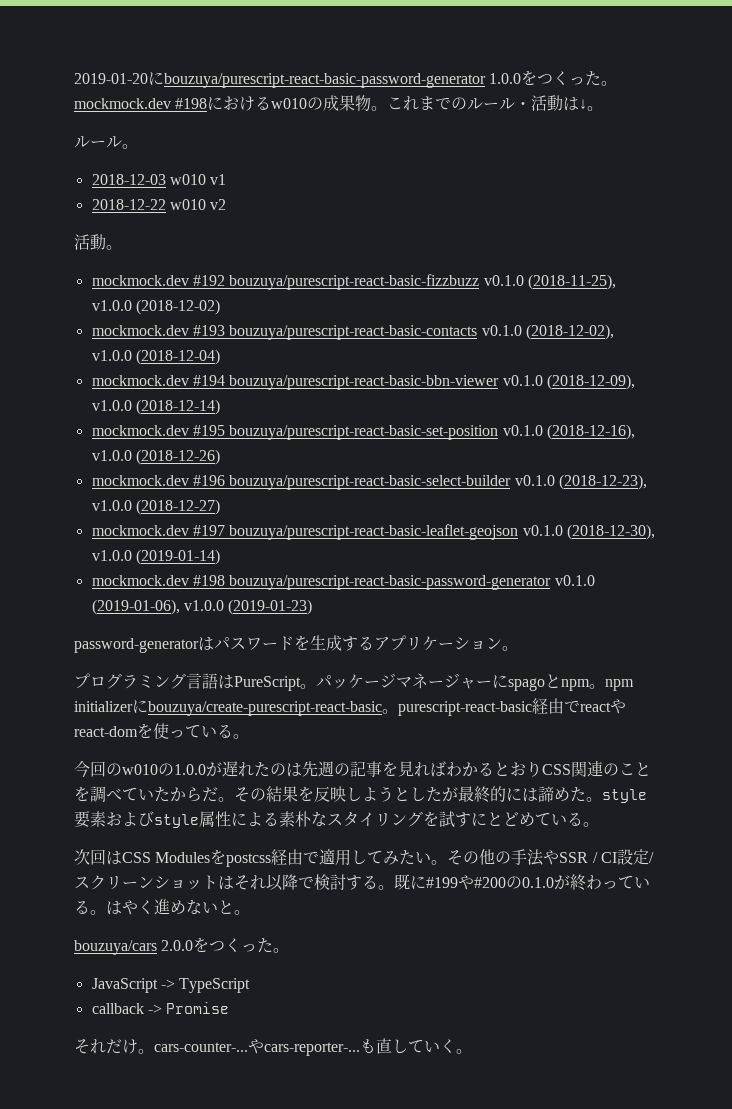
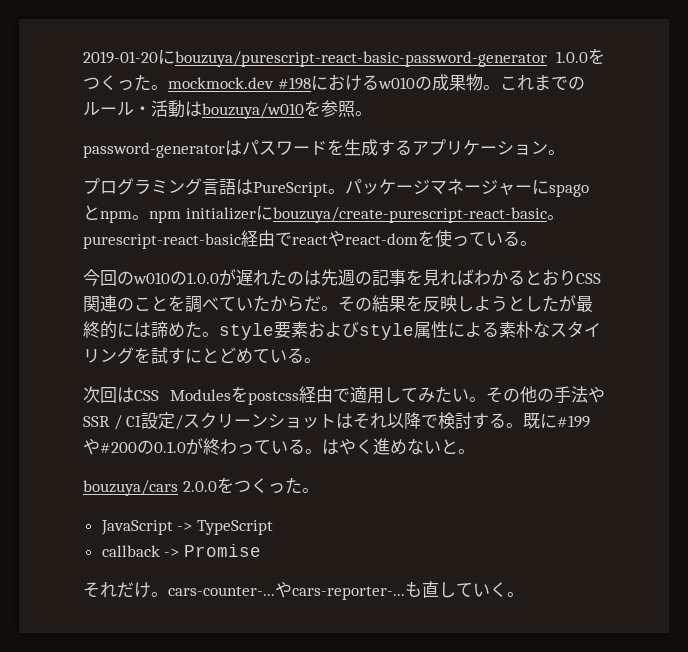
[579,99,604,111] [74,136,138,149] [91,174,227,185] [91,199,227,210] [74,234,122,250] [91,274,616,290] [91,299,220,315] [91,324,614,340] [91,349,220,365] [91,374,635,390] [91,399,220,415] [91,424,635,440] [91,449,220,465] [91,474,647,490] [91,499,220,515] [91,524,655,540] [91,549,220,565] [91,575,595,590] [91,599,313,615] ↓。 // ルール。 // 2018-12-03 w010 v1 // 2018-12-22 w010 v2 // 活動。 // mockmock.dev #192 bouzuya/purescript-react-basic-fizzbuzz v0.1.0 (2018-11-25), v1.0.0 (2018-12-02) // mockmock.dev #193 bouzuya/purescript-react-basic-contacts v0.1.0 (2018-12-02), v1.0.0 (2018-12-04) // mockmock.dev #194 bouzuya/purescript-react-basic-bbn-viewer v0.1.0 (2018-12-09), v1.0.0 (2018-12-14) // mockmock.dev #195 bouzuya/purescript-react-basic-set-position v0.1.0 (2018-12-16), v1.0.0 (2018-12-26) // mockmock.dev #196 bouzuya/purescript-react-basic-select-builder v0.1.0 (2018-12-23), v1.0.0 (2018-12-27) // mockmock.dev #197 bouzuya/purescript-react-basic-leaflet-geojson v0.1.0 (2018-12-30), v1.0.0 (2019-01-14) // mockmock.dev #198 bouzuya/purescript-react-basic-password-generator v0.1.0 (2019-01-06), v1.0.0 (2019-01-23) -> [202,100,372,119] bouzuya/w010を参照。

